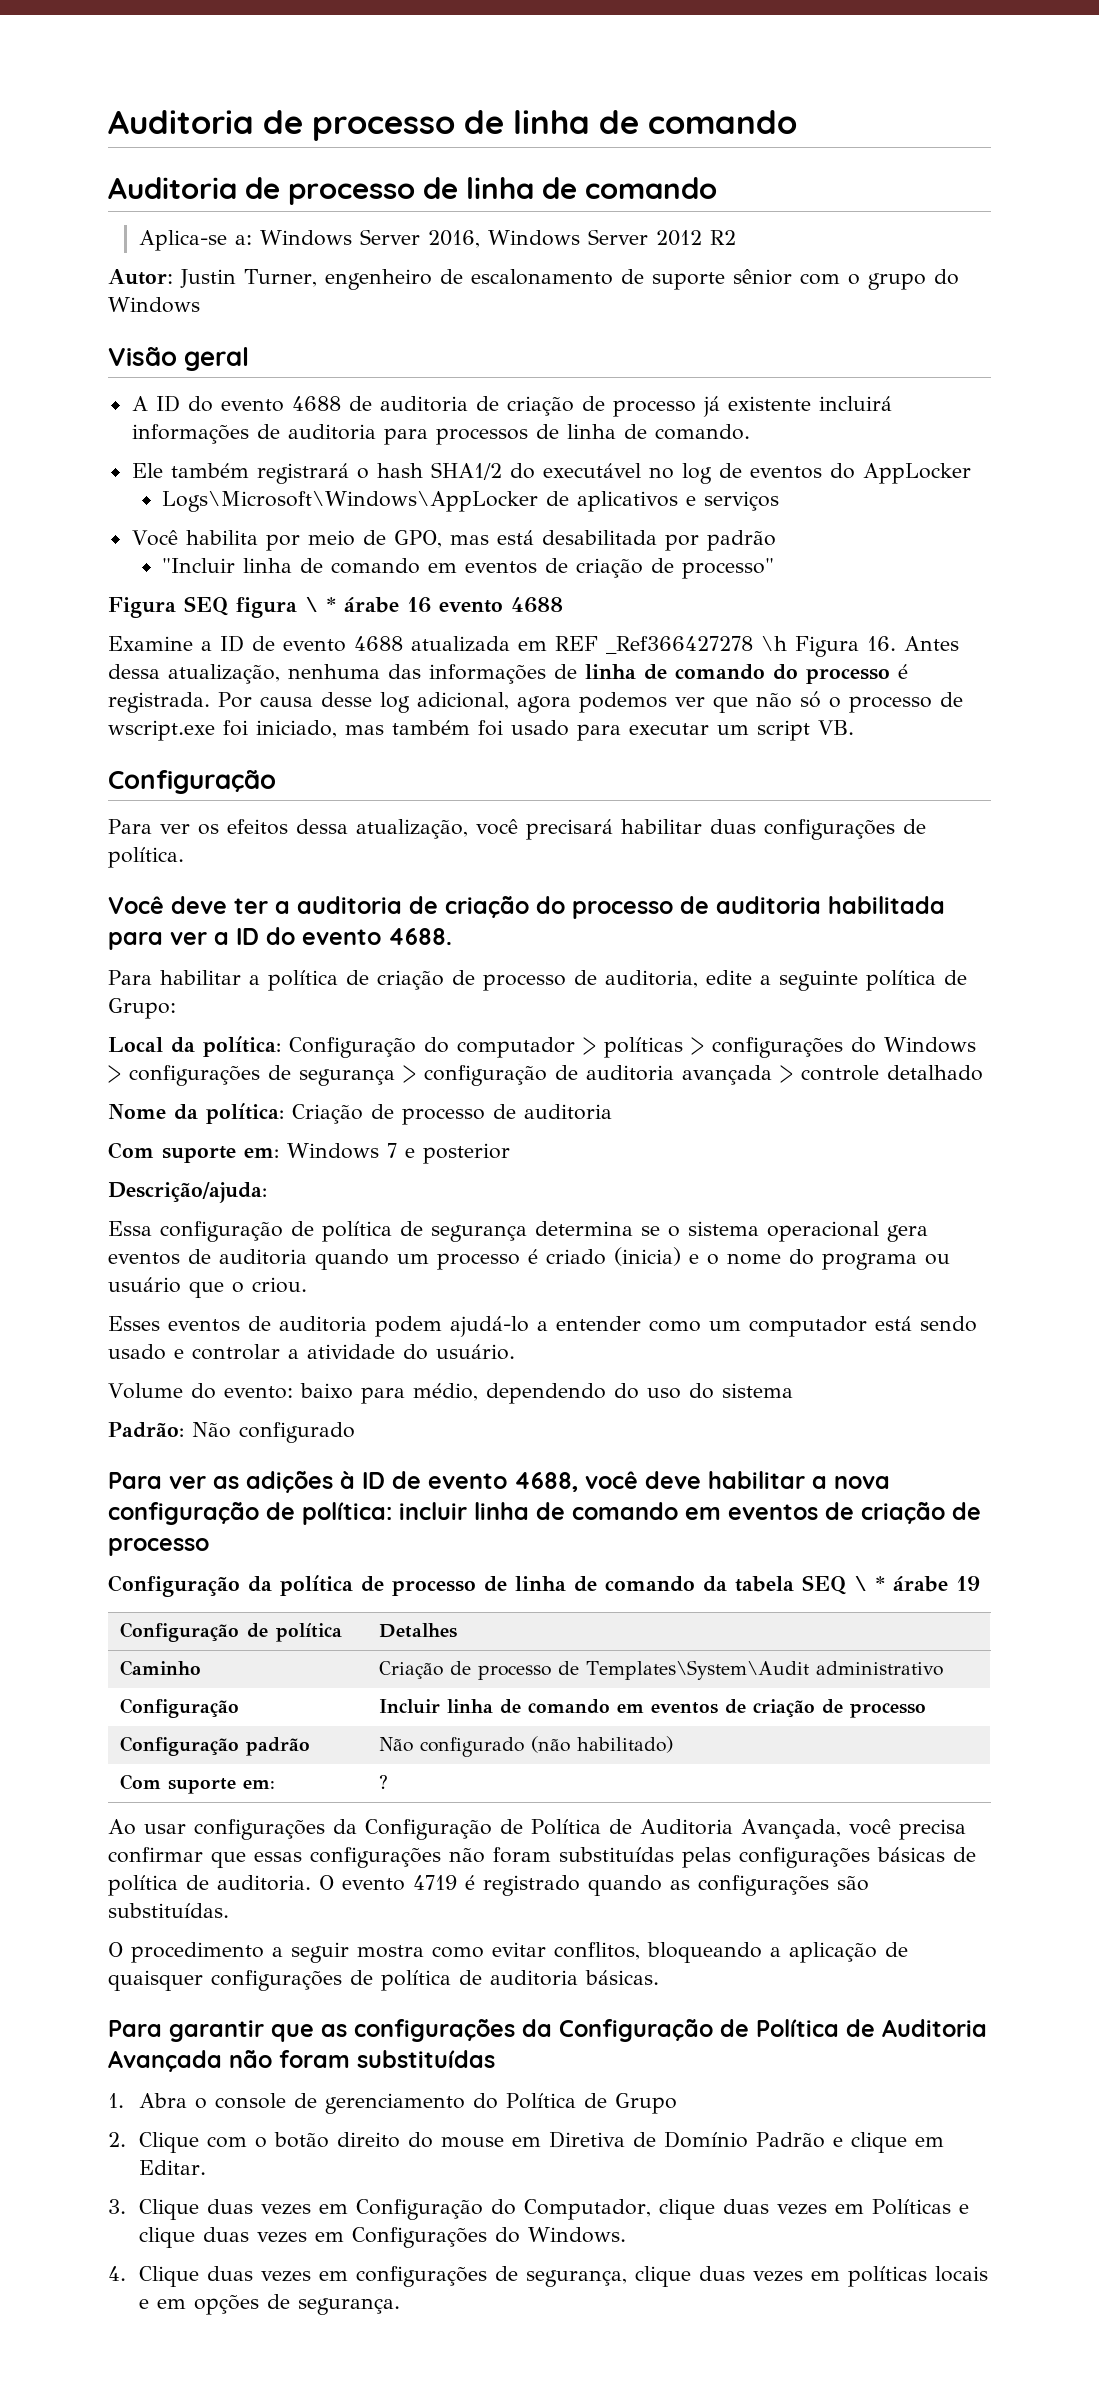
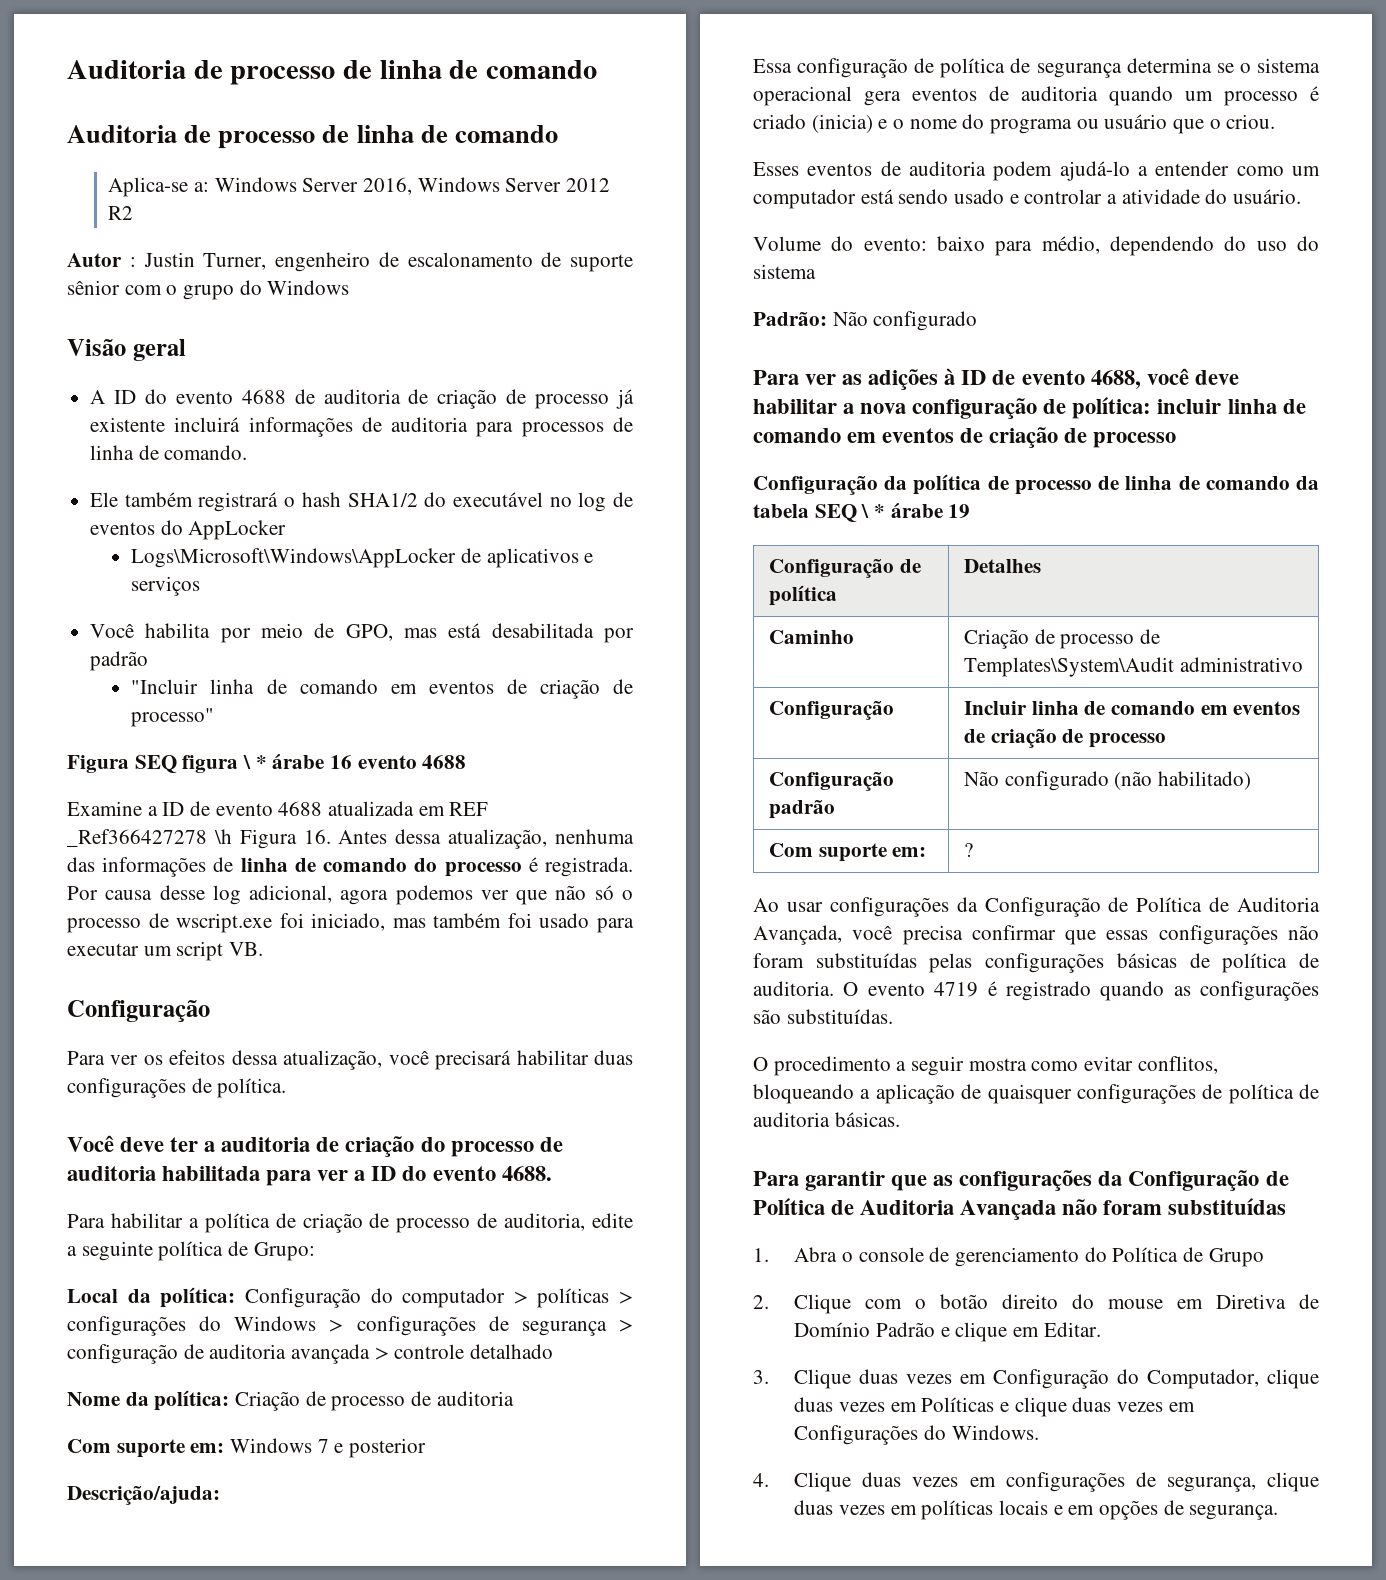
[108,269,173,285] Autor: -> [67,253,136,267] Autor :

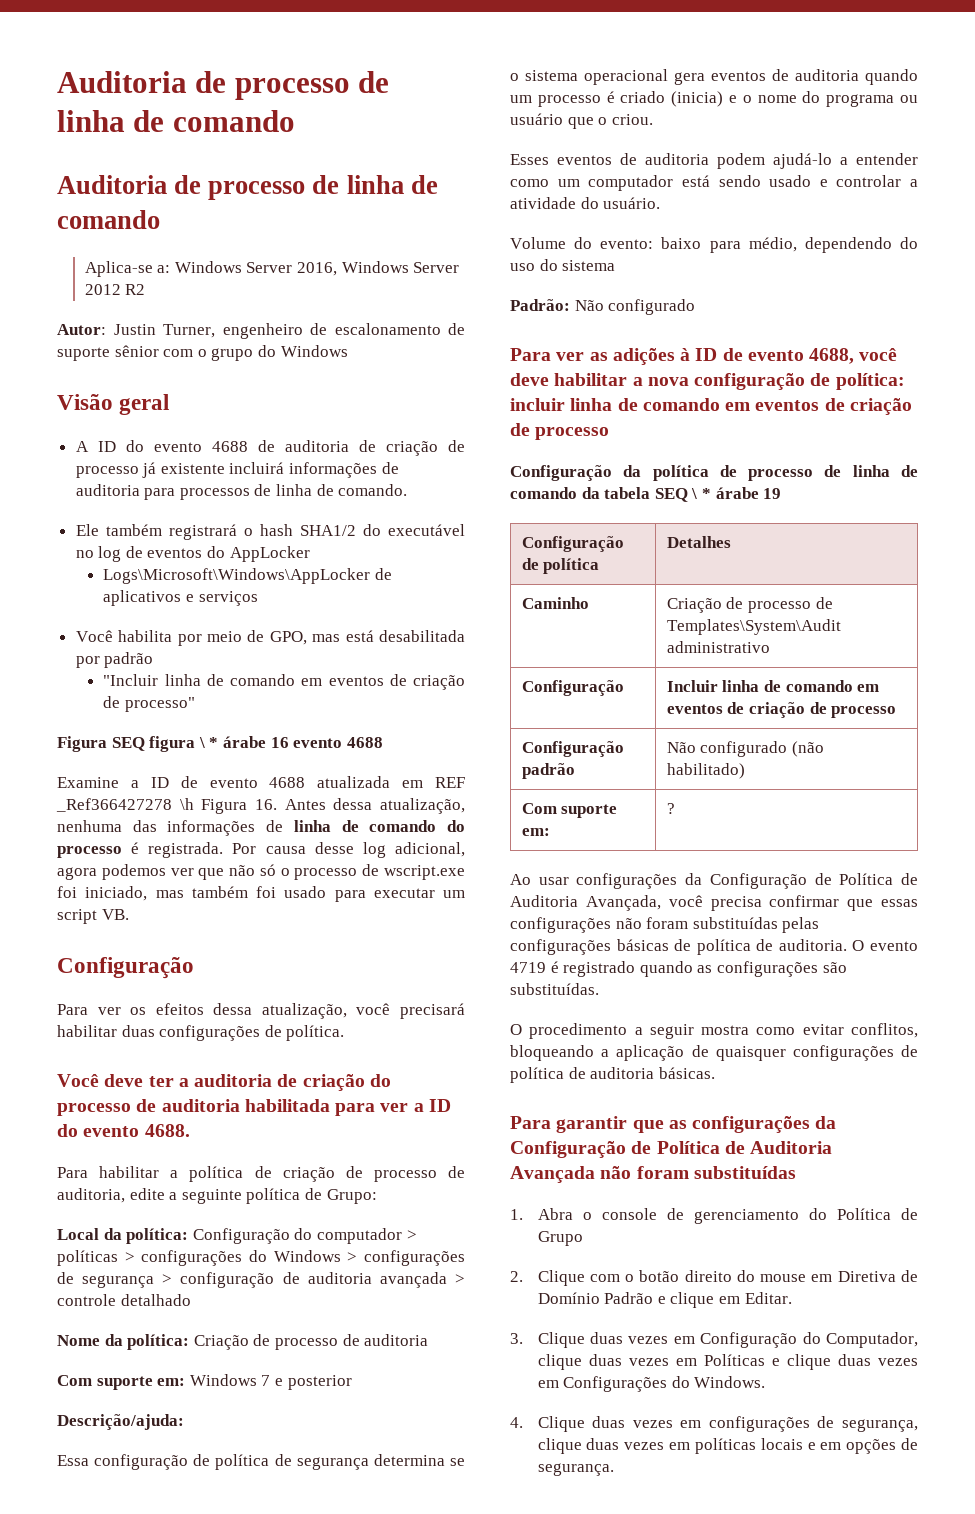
[67,253,136,267] Autor : -> [57,324,106,335] Autor:

